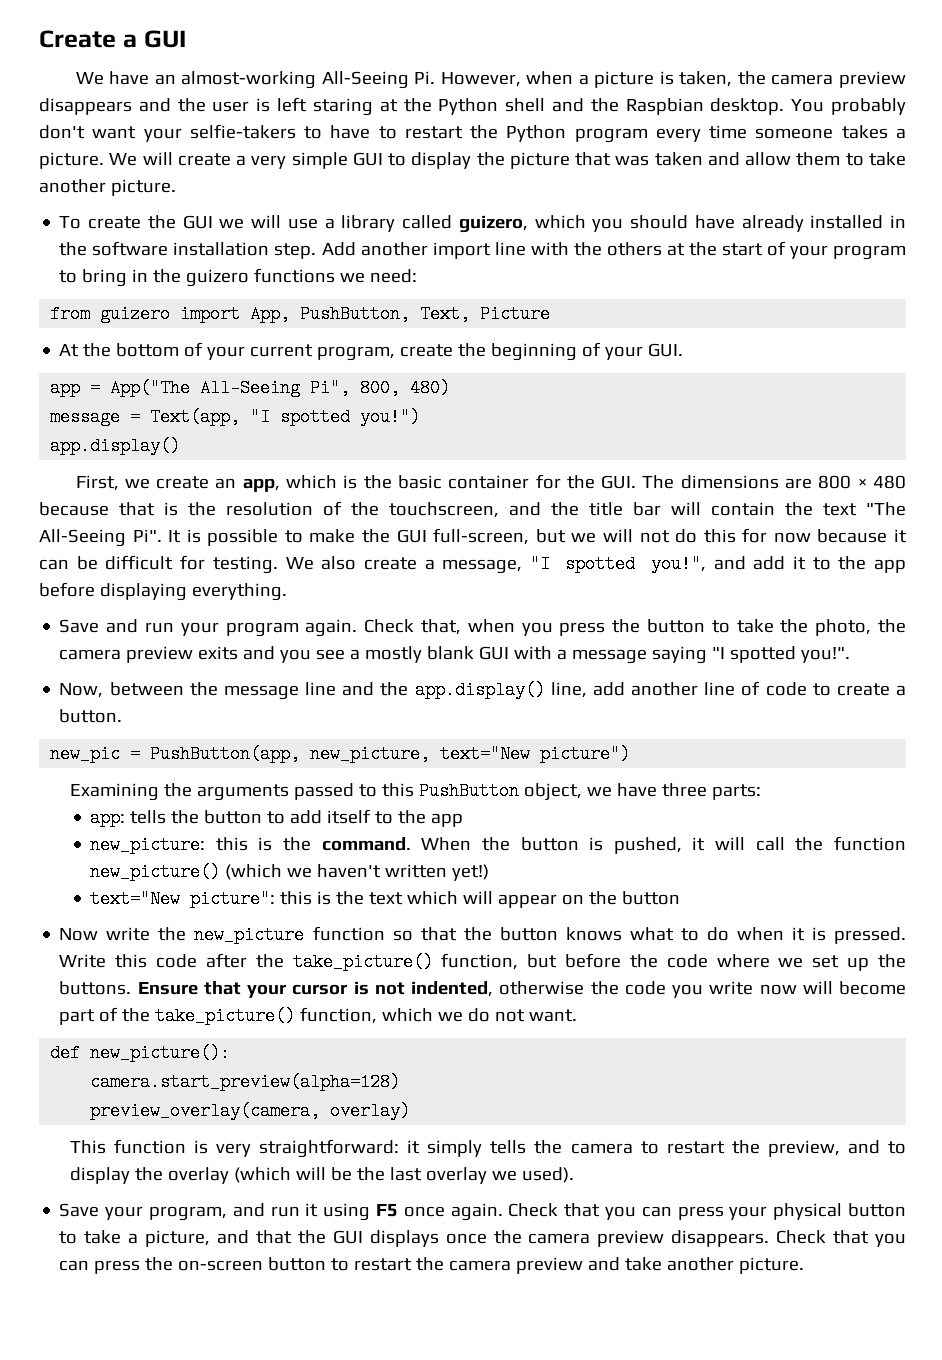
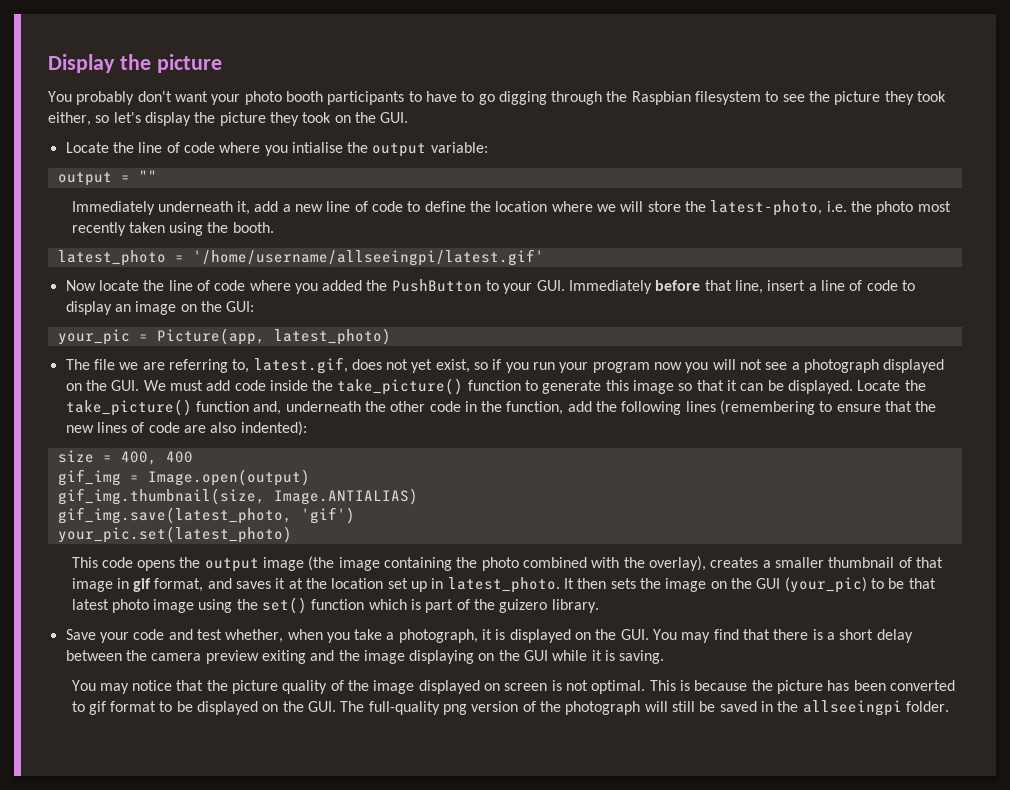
[39,30,186,48] [75,71,907,89] [39,97,785,116] Create a GUI // We have an almost-working All-Seeing Pi. However, when a picture is taken, the camera preview disappears and the user is left staring at the Python shell and the Raspbian desktop. -> [48,54,222,73] Display the picture //
[189,124,906,143] [39,152,907,169] [39,179,176,196] [59,215,907,233] [59,241,906,260] [59,268,418,287] [50,305,551,323] [59,342,684,361] [50,379,451,397] [50,408,421,426] [50,437,181,455] [75,474,907,492] [39,501,906,518] [39,528,907,547] [39,555,906,574] [39,582,287,601] [59,619,906,637] [59,646,851,664] [59,681,906,700] [59,709,123,723] [50,745,631,763] [69,782,761,801] [90,809,464,827] [90,836,907,854] [90,863,490,881] [90,890,681,908] [59,926,906,944] [59,953,907,971] [59,981,907,998] [59,1007,578,1025] [50,1044,231,1062] [90,1073,401,1091] [90,1102,411,1120] [69,1139,906,1158] [69,1167,574,1184] [59,1203,906,1221] [59,1230,906,1247] [59,1257,805,1274] selfie-takers to have to restart the Python program every time someone takes a picture. We will create a very simple GUI to display the picture that was taken and allow them to take another picture. // To create the GUI we will use a library called guizero, which you should have already installed in the software installation step. Add another import line with the others at the start of your program to bring in the guizero functions we need: // from guizero import App, PushButton, Text, Picture // At the bottom of your current program, create the beginning of your GUI. // app = App("The All-Seeing Pi", 800, 480) // message = Text(app, "I spotted you!") // app.display() // First, we create an app, which is the basic container for the GUI. The dimensions are 800 × 480 because that is the resolution of the touchscreen, and the title bar will contain the text "The All-Seeing Pi". It is possible to make the GUI full-screen, but we will not do this for now because it can be difficult for testing. We also create a message, "I spotted you!", and add it to the app before displaying everything. // Save and run your program again. Check that, when you press the button to take the photo, the camera preview exits and you see a mostly blank GUI with a message saying "I spotted you!". // Now, between the message line and the app.display() line, add another line of code to create a button. // new_pic = PushButton(app, new_picture, text="New picture") // Examining the arguments passed to this PushButton object, we have three parts: // app: tells the button to add itself to the app // new_picture: this is the command. When the button is pushed, it will call the function new_picture() (which we haven't written yet!) // text="New picture": this is the text which will appear on the button // Now write the new_picture function so that the button knows what to do when it is pressed. Write this code after the take_picture() function, but before the code where we set up the buttons. Ensure that your cursor is not indented, otherwise the code you write now will become part of the take_picture() function, which we do not want. // def new_picture(): // camera.start_preview(alpha=128) // preview_overlay(camera, overlay) // This function is very straightforward: it simply tells the camera to restart the preview, and to display the overlay (which will be the last overlay we used). // Save your program, and run it using F5 once again. Check that you can press your physical button to take a picture, and that the GUI displays once the camera preview disappears. Check that you can press the on-screen button to restart the camera preview and take another picture. -> [244,91,947,105] [48,112,409,126] [65,142,488,157] [57,170,157,186] [71,200,951,216] [71,222,274,236] [57,249,544,266] [65,279,915,294] [65,301,255,315] [57,328,391,345] [65,357,945,374] [65,378,926,395] [65,399,937,416] [65,421,307,436] [57,450,193,465] [57,469,310,486] [57,488,418,505] [57,507,355,524] [57,526,292,543] [71,556,943,572] [71,577,936,593] [71,597,599,614] [65,629,913,643] [65,650,665,664] [71,680,955,694] [71,700,949,716] photo booth participants to have to go digging through the Raspbian filesystem to see the picture they took either, so let's display the picture they took on the GUI. // Locate the line of code where you intialise the output variable: // output = "" // Immediately underneath it, add a new line of code to define the location where we will store the latest-photo, i.e. the photo most recently taken using the booth. // latest_photo = '/home/username/allseeingpi/latest.gif' // Now locate the line of code where you added the PushButton to your GUI. Immediately before that line, insert a line of code to display an image on the GUI: // your_pic = Picture(app, latest_photo) // The file we are referring to, latest.gif, does not yet exist, so if you run your program now you will not see a photograph displayed on the GUI. We must add code inside the take_picture() function to generate this image so that it can be displayed. Locate the take_picture() function and, underneath the other code in the function, add the following lines (remembering to ensure that the new lines of code are also indented): // size = 400, 400 // gif_img = Image.open(output) // gif_img.thumbnail(size, Image.ANTIALIAS) // gif_img.save(latest_photo, 'gif') // your_pic.set(latest_photo) // This code opens the output image (the image containing the photo combined with the overlay), creates a smaller thumbnail of that image in gif format, and saves it at the location set up in latest_photo. It then sets the image on the GUI (your_pic) to be that latest photo image using the set() function which is part of the guizero library. // Save your code and test whether, when you take a photograph, it is displayed on the GUI. You may find that there is a short delay between the camera preview exiting and the image displaying on the GUI while it is saving. // You may notice that the picture quality of the image displayed on screen is not optimal. This is because the picture has been converted to gif format to be displayed on the GUI. The full-quality png version of the photograph will still be saved in the allseeingpi folder.

